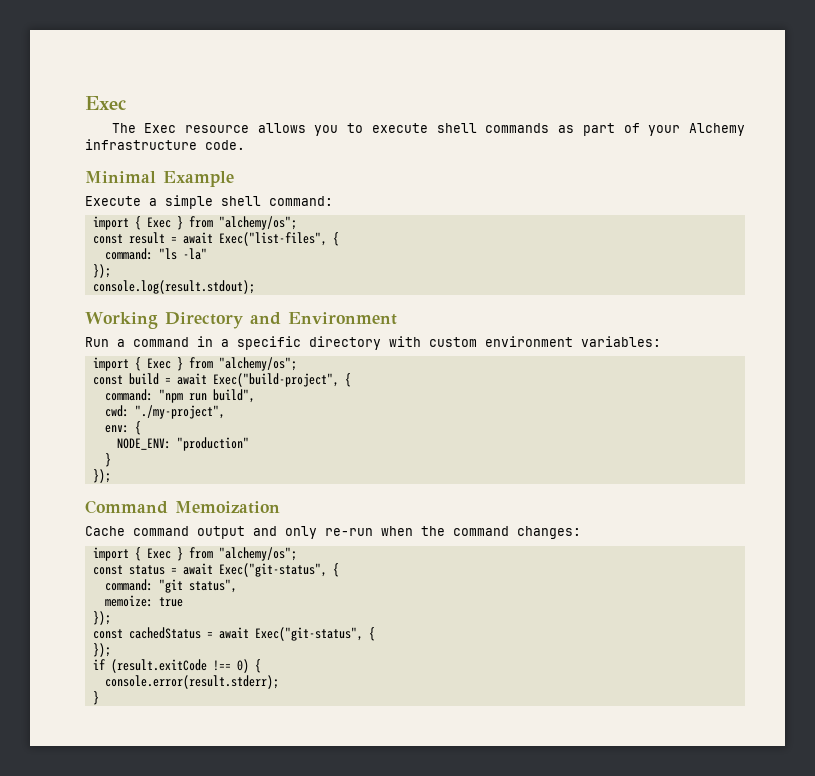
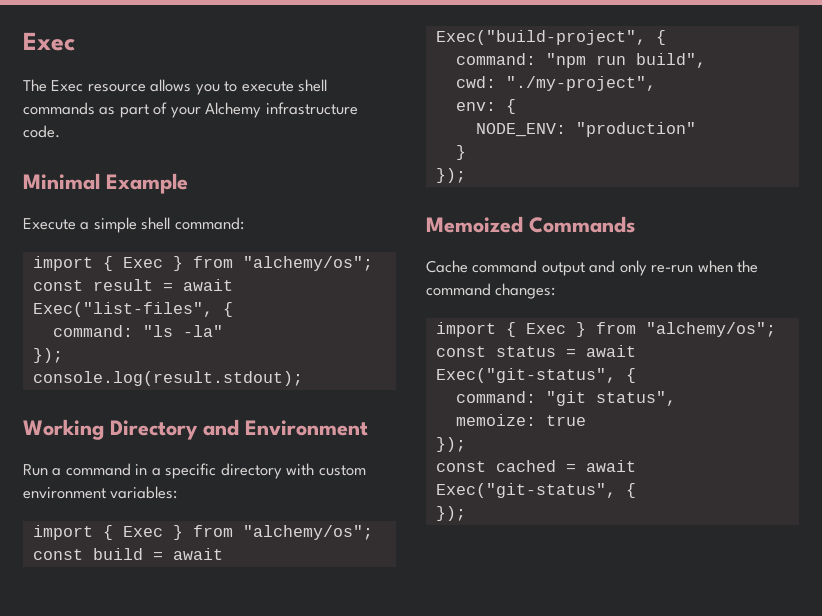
[85,500,280,514] Command Memoization -> [426,216,635,233] Memoized Commands
[128,627,201,639] cachedStatus -> [495,460,556,472] cached
[92,659,261,673] [104,675,279,689] [92,691,99,705] // if (result.exitCode !== 0) { // console.error(result.stderr); // } -> (466, 513) none

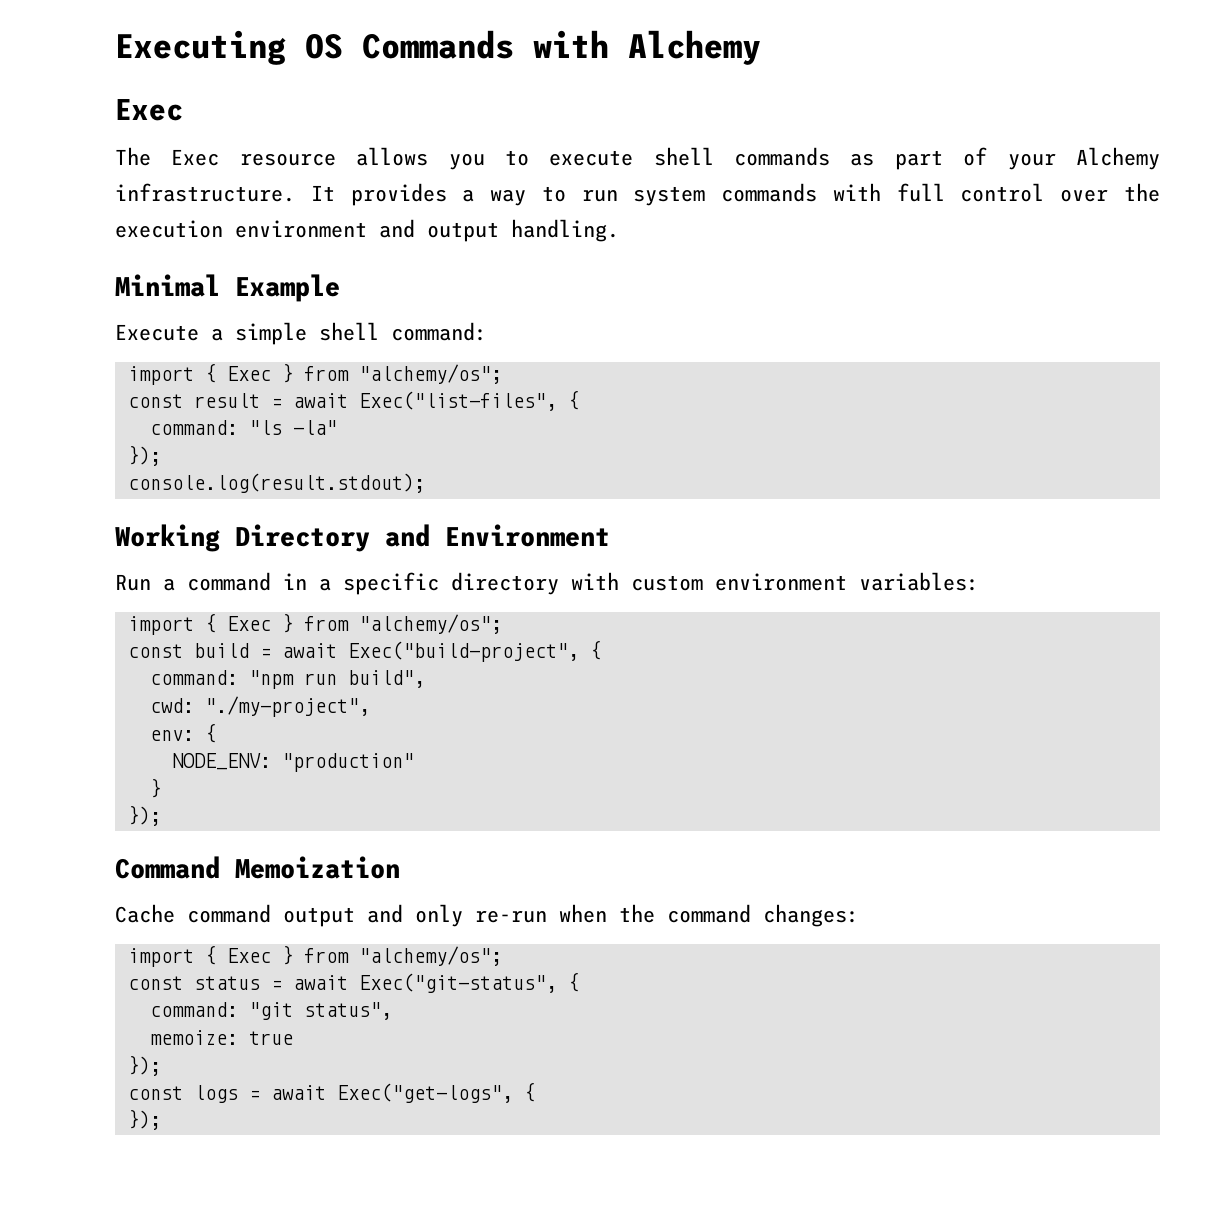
(23, 41) none -> [115,30,761,65] Executing OS Commands with Alchemy //
[265,102,358,115] [23,125,60,138] infrastructure code. -> [115,183,1160,206] [115,219,619,242] infrastructure. It provides a way to run system commands with full control over the execution environment and output handling.
[426,216,635,233] Memoized Commands -> [115,856,400,879] Command Memoization
[495,460,636,472] [435,483,616,498] cached = await Exec("git-status", -> [193,1083,513,1103] logs = await Exec("get-logs",

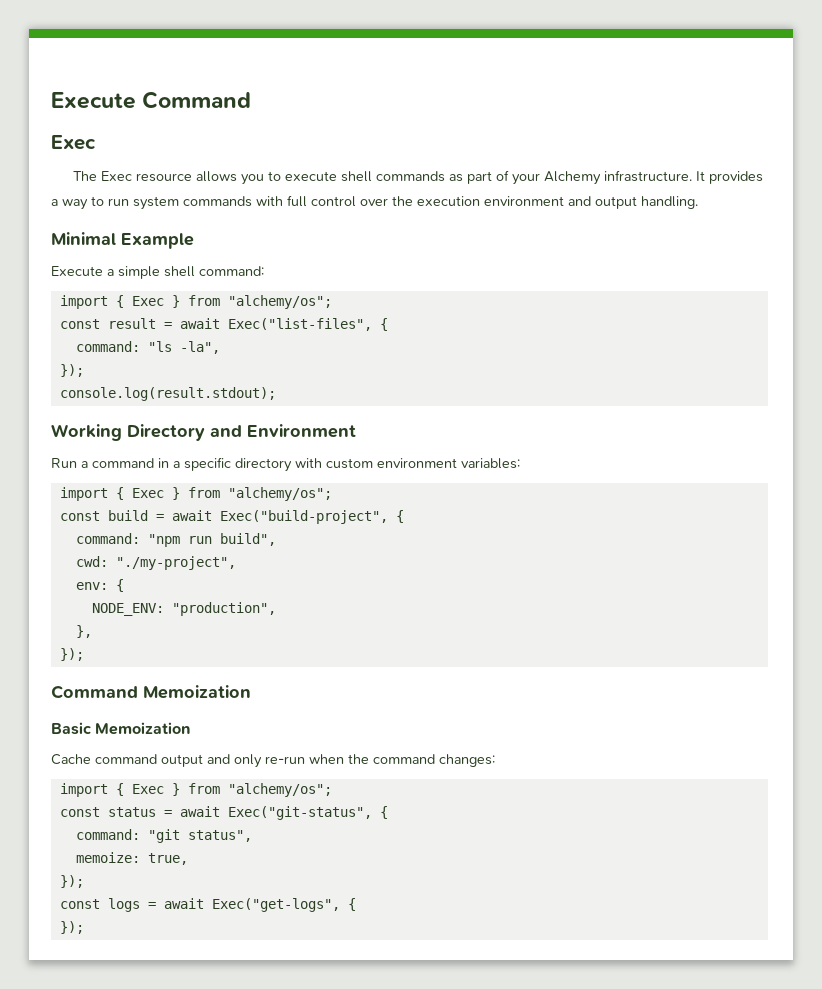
[115,30,761,65] Executing OS Commands with Alchemy -> [51,91,252,109] Execute Command
[292,420,337,435] -la" -> [179,341,220,354] -la",
[281,753,414,772] [149,778,161,798] "production" // } -> [171,602,276,616] [75,625,92,638] "production", // },
(400, 867) none -> [51,722,191,735] // Basic Memoization
[248,1031,293,1045] true -> [147,853,188,865] true,

